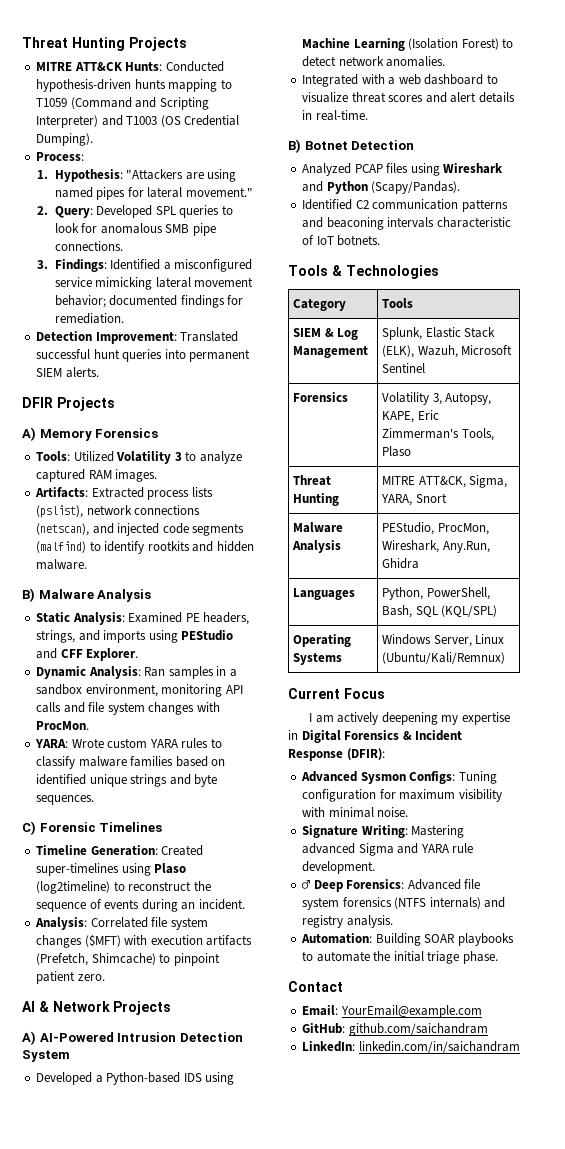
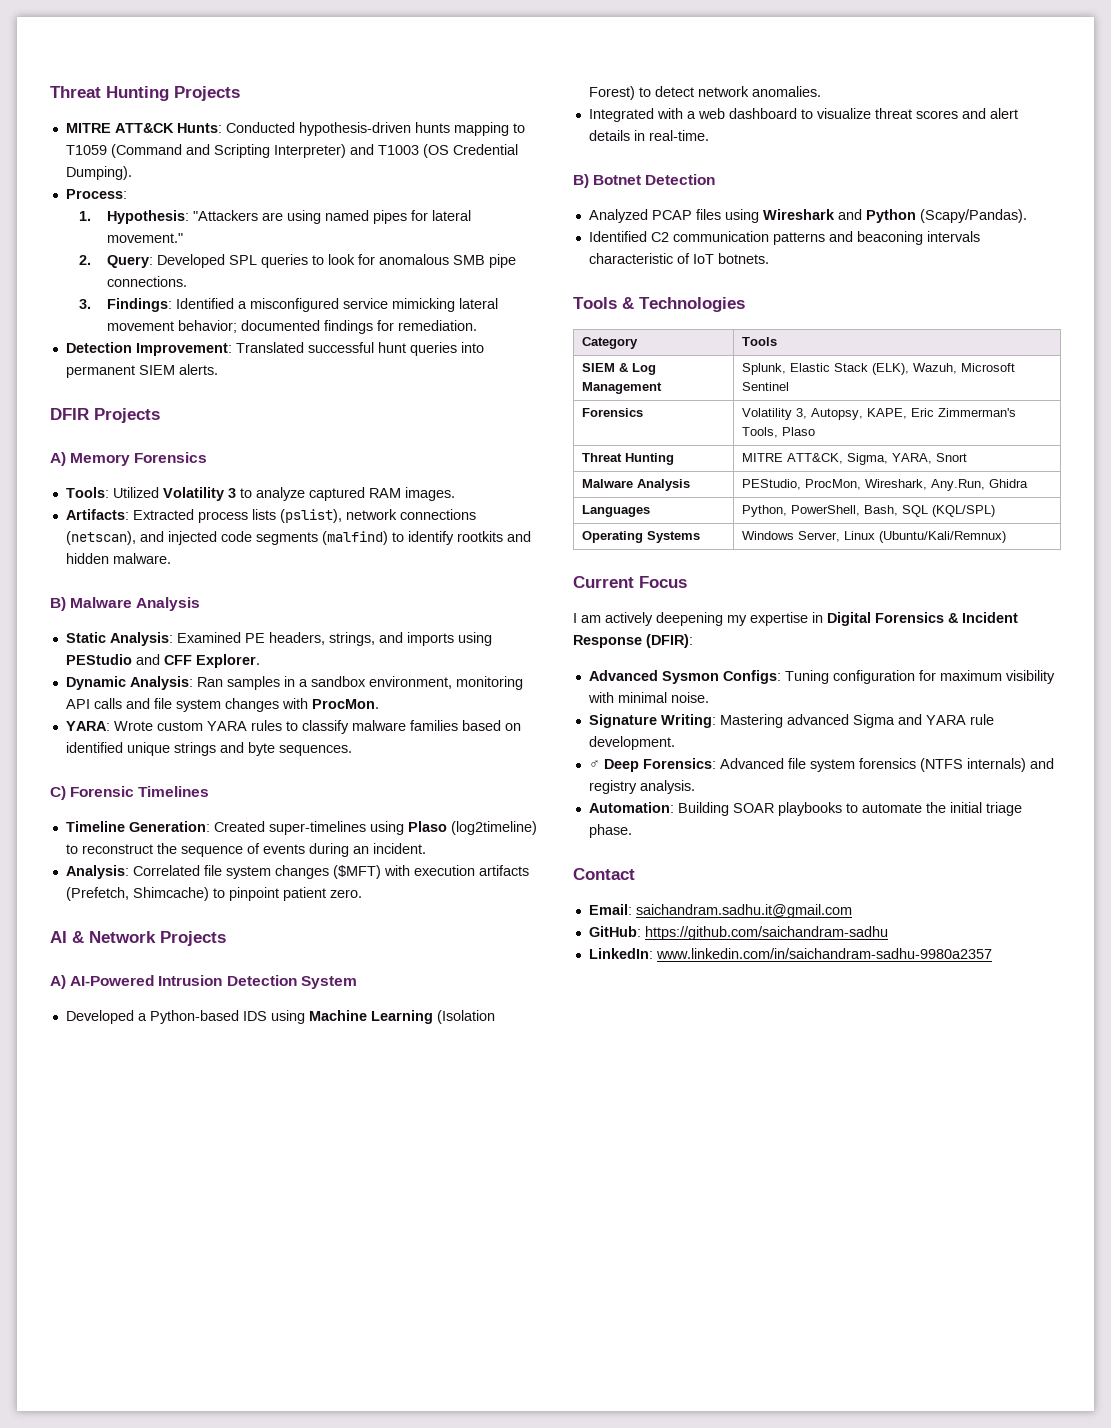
[340,1005,482,1018] YourEmail@example.com -> [635,904,852,918] saichandram.sadhu.it@gmail.com
[348,1023,488,1036] github.com/saichandram -> [644,926,888,940] https://github.com/saichandram-sadhu
[358,1041,520,1053] linkedin.com/in/saichandram -> [655,948,992,959] www.linkedin.com/in/saichandram-sadhu-9980a2357

